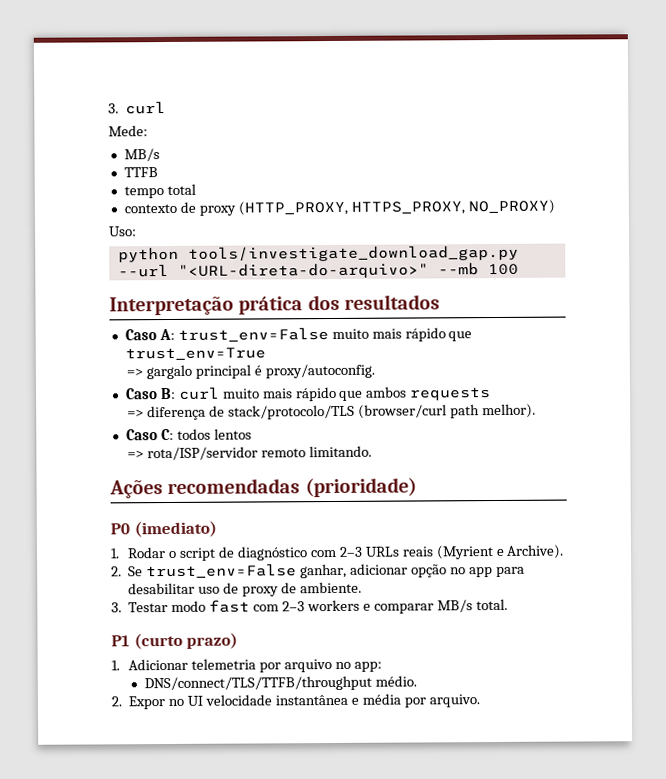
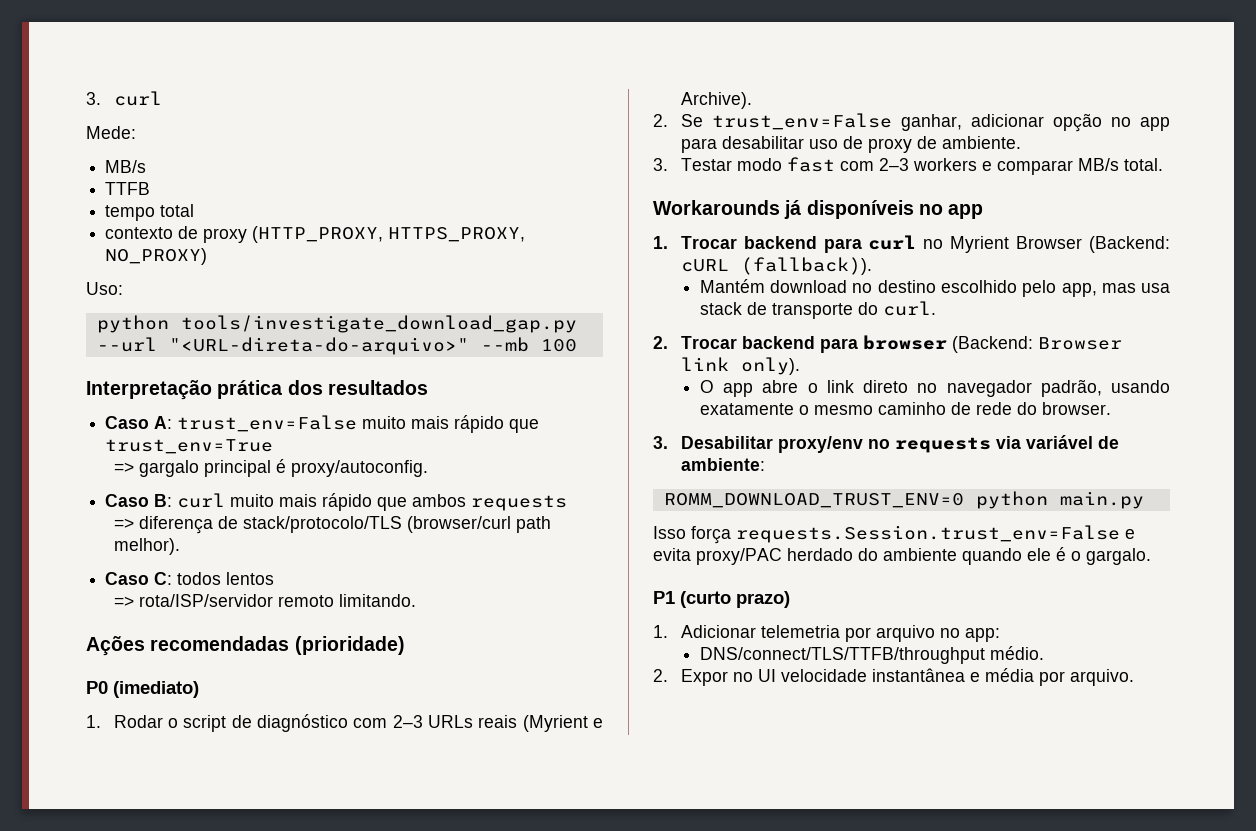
(508, 604) none -> [653,200,984,219] [653,235,1170,253] [680,257,872,275] [699,279,1170,297] [699,301,936,319] [653,335,1122,353] [680,357,800,375] [699,379,1170,397] [699,402,1111,415] [653,435,1119,453] [680,458,765,471] [663,491,1144,509] [653,525,1135,544] [653,547,1151,565] // Workarounds já disponíveis no app // 1. Trocar backend para curl no Myrient Browser (Backend: cURL (fallback)). // Mantém download no destino escolhido pelo app, mas usa stack de transporte do curl. // 2. Trocar backend para browser (Backend: Browser link only). // O app abre o link direto no navegador padrão, usando exatamente o mesmo caminho de rede do browser. // 3. Desabilitar proxy/env no requests via variável de ambiente: // ROMM_DOWNLOAD_TRUST_ENV=0 python main.py // Isso força requests.Session.trust_env=False e evita proxy/PAC herdado do ambiente quando ele é o gargalo.

